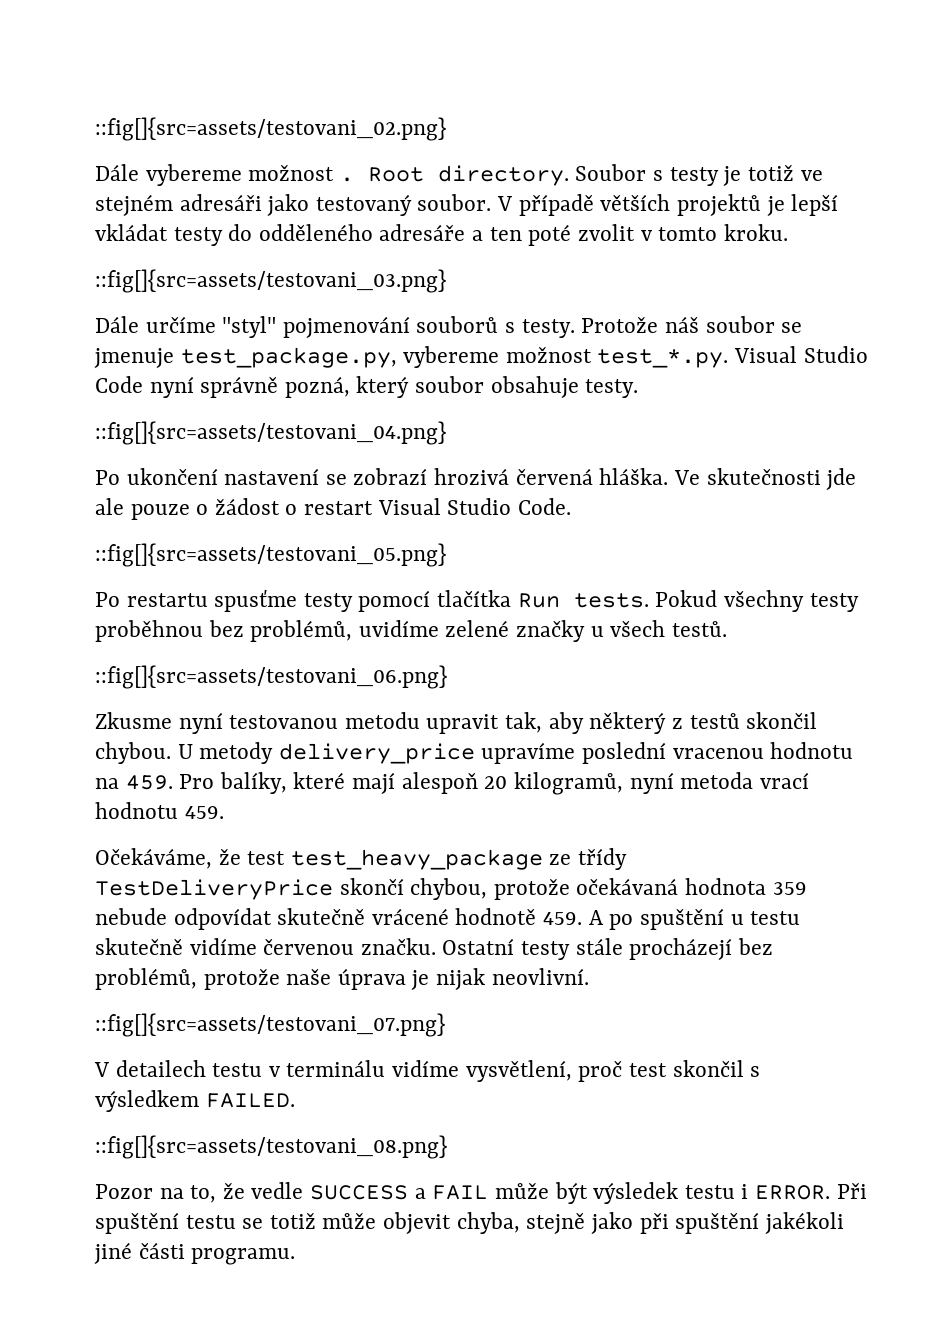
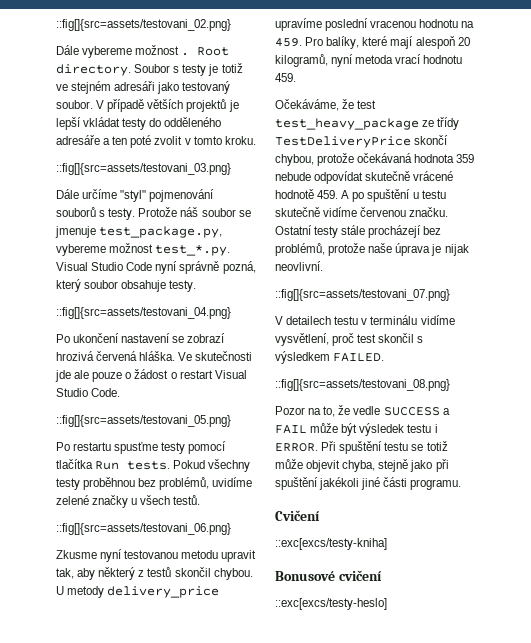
(296, 1256) none -> [275,510,320,521] [275,538,387,550] [275,570,382,581] [275,598,387,610] // Cvičení // ::exc[excs/testy-kniha] // Bonusové cvičení // ::exc[excs/testy-heslo]

